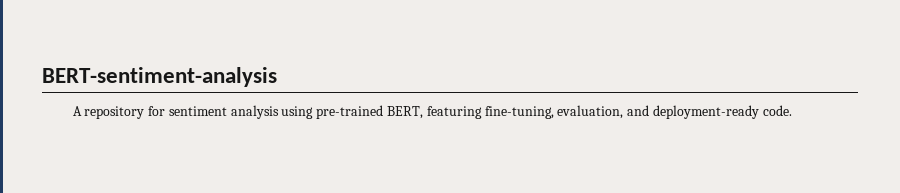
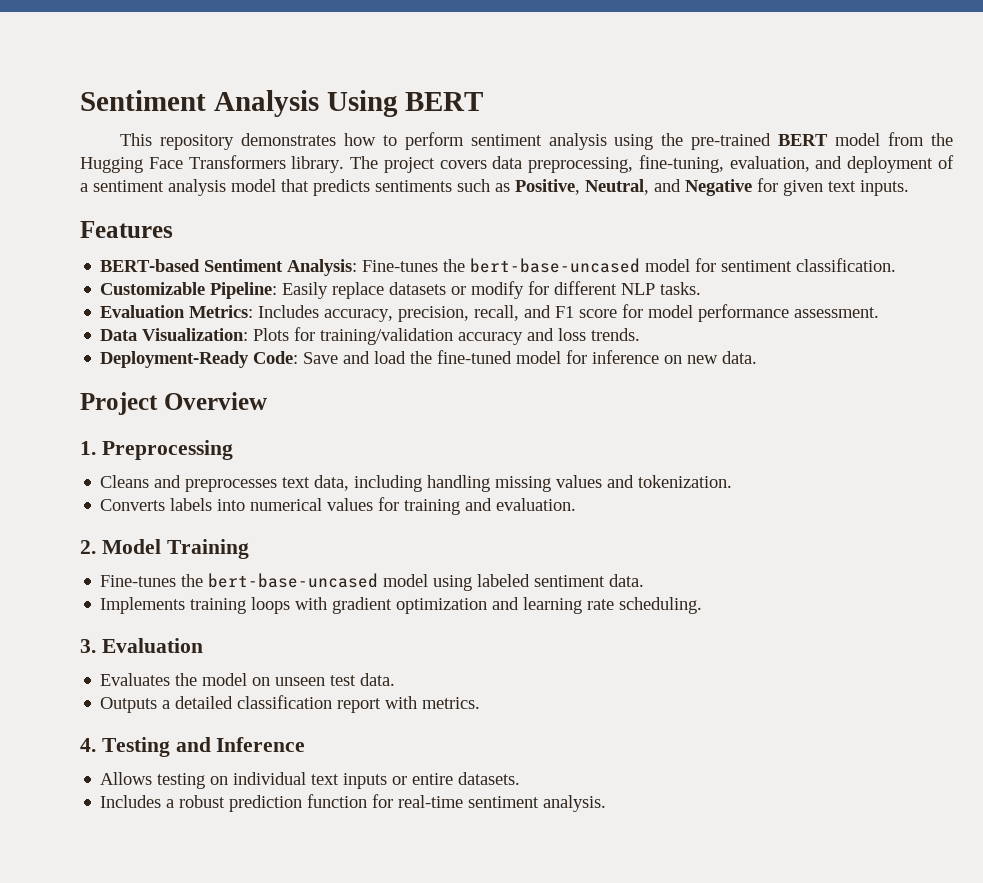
[42,67,277,87] [72,105,792,119] BERT-sentiment-analysis // A repository for sentiment analysis using pre-trained BERT, featuring fine-tuning, evaluation, and deployment-ready code. -> [80,90,484,117] [120,132,953,150] [80,155,954,173] [80,178,909,196] [80,221,173,238] [100,258,897,276] [100,281,702,299] [100,304,880,322] [100,327,641,345] [100,350,758,368] [80,392,267,415] [80,440,233,460] [100,475,733,492] [100,497,577,515] [80,539,249,559] [100,573,645,591] [100,597,703,614] [80,638,203,653] [100,673,396,686] [100,695,481,713] [80,737,306,757] [100,772,521,789] [100,794,607,812] Sentiment Analysis Using BERT // This repository demonstrates how to perform sentiment analysis using the pre-trained BERT model from the Hugging Face Transformers library. The project covers data preprocessing, fine-tuning, evaluation, and deployment of a sentiment analysis model that predicts sentiments such as Positive, Neutral, and Negative for given text inputs. // Features // BERT-based Sentiment Analysis: Fine-tunes the bert-base-uncased model for sentiment classification. // Customizable Pipeline: Easily replace datasets or modify for different NLP tasks. // Evaluation Metrics: Includes accuracy, precision, recall, and F1 score for model performance assessment. // Data Visualization: Plots for training/validation accuracy and loss trends. // Deployment-Ready Code: Save and load the fine-tuned model for inference on new data. // Project Overview // 1. Preprocessing // Cleans and preprocesses text data, including handling missing values and tokenization. // Converts labels into numerical values for training and evaluation. // 2. Model Training // Fine-tunes the bert-base-uncased model using labeled sentiment data. // Implements training loops with gradient optimization and learning rate scheduling. // 3. Evaluation // Evaluates the model on unseen test data. // Outputs a detailed classification report with metrics. // 4. Testing and Inference // Allows testing on individual text inputs or entire datasets. // Includes a robust prediction function for real-time sentiment analysis.

